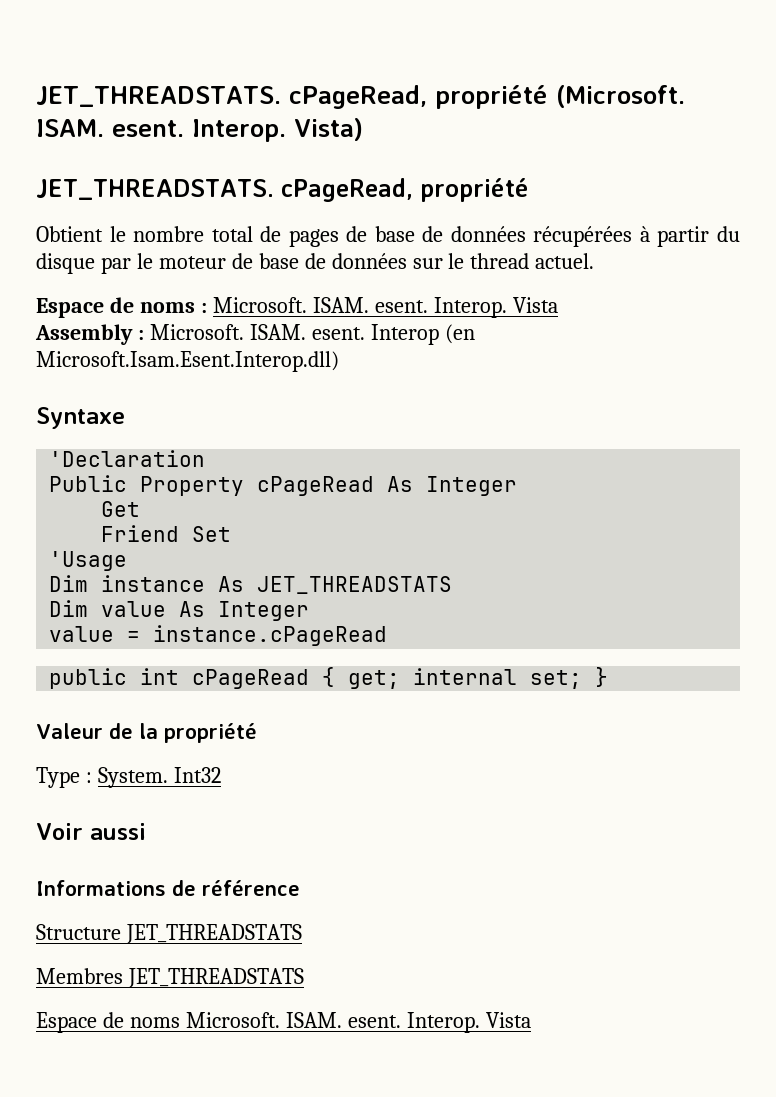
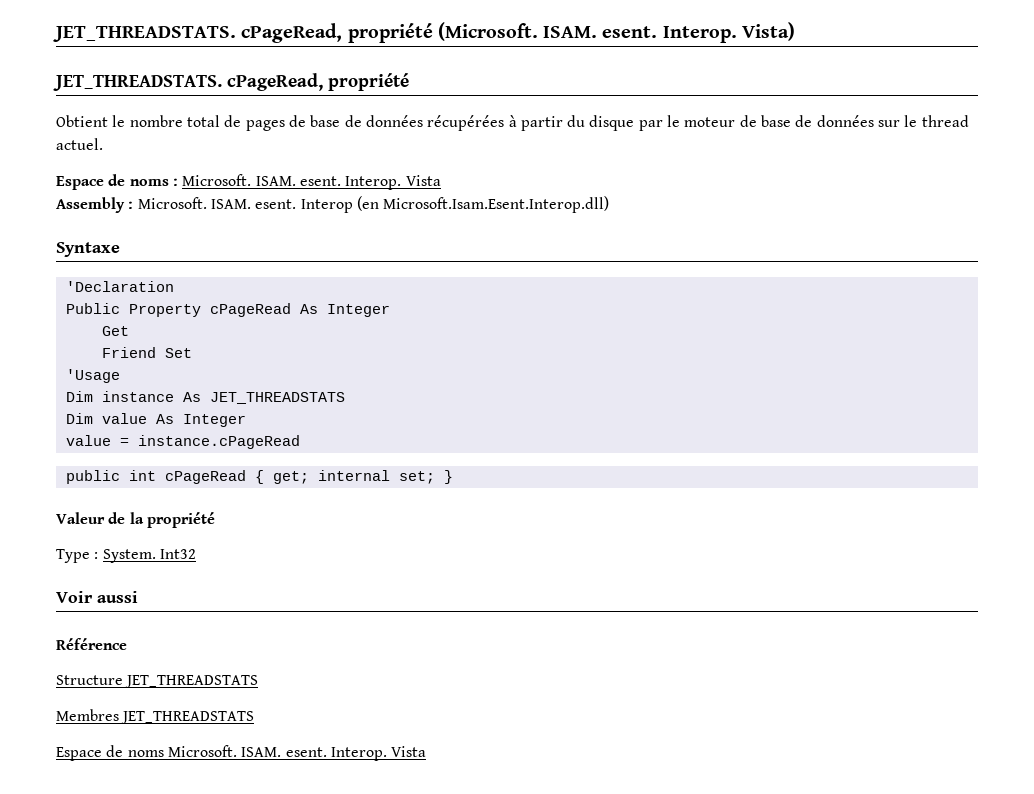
[36,880,300,896] Informations de référence -> [56,638,127,650] Référence

